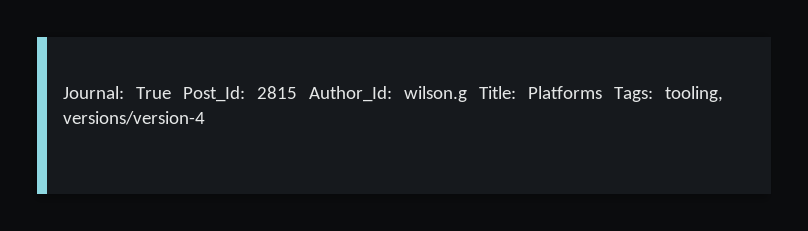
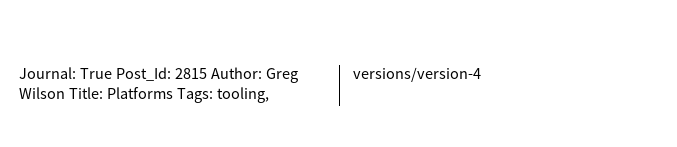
[309,86,467,102] Author_Id: wilson.g -> [210,67,298,83] [19,87,65,99] Author: Greg Wilson

